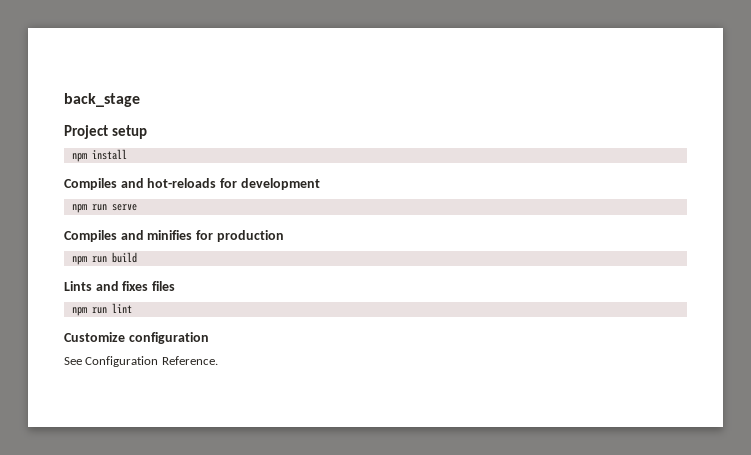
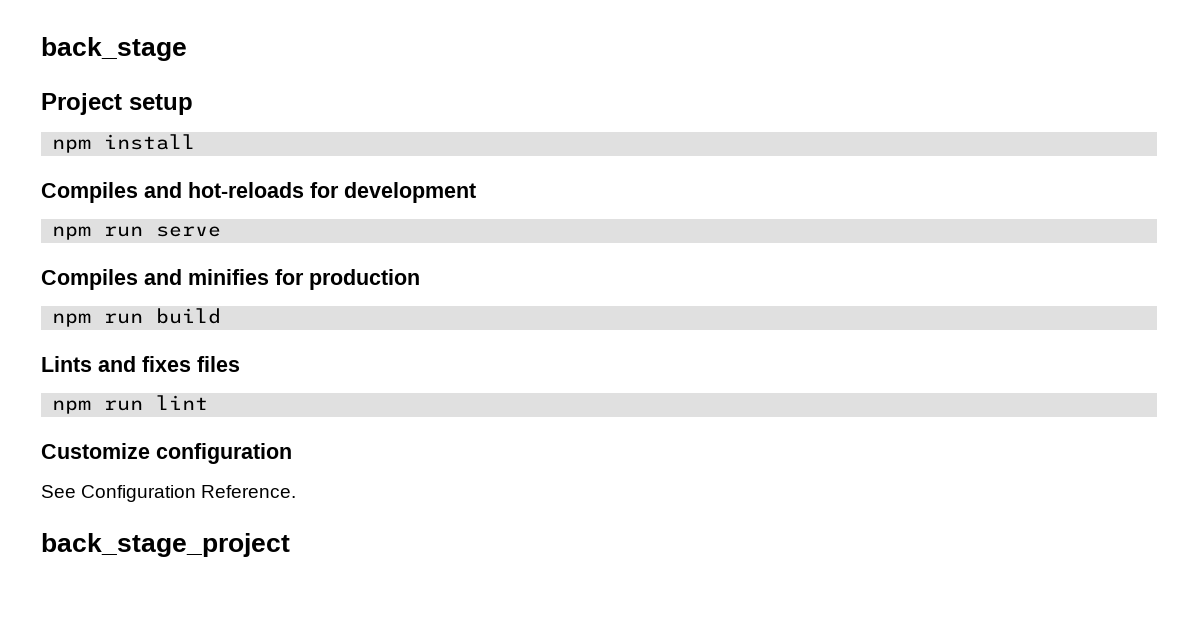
(218, 360) none -> [41,533,290,557] // back_stage_project

